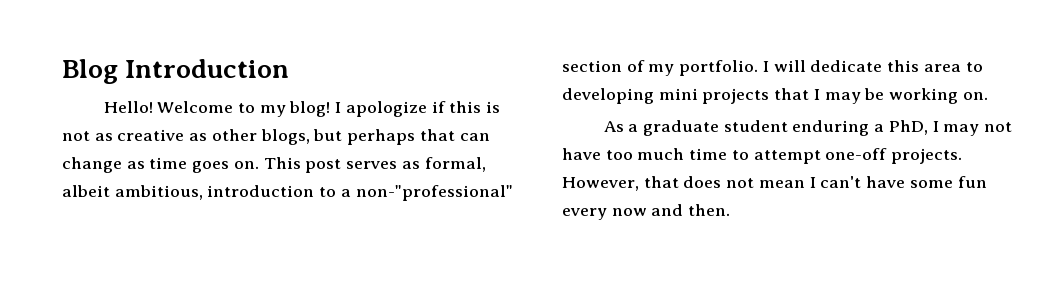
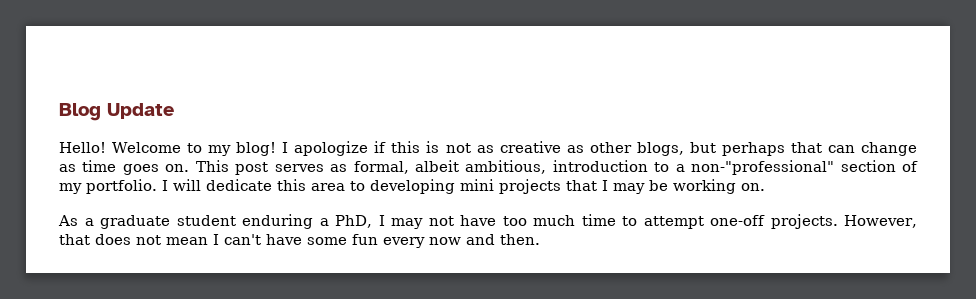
[125,59,290,78] Introduction -> [107,103,174,119] Update

